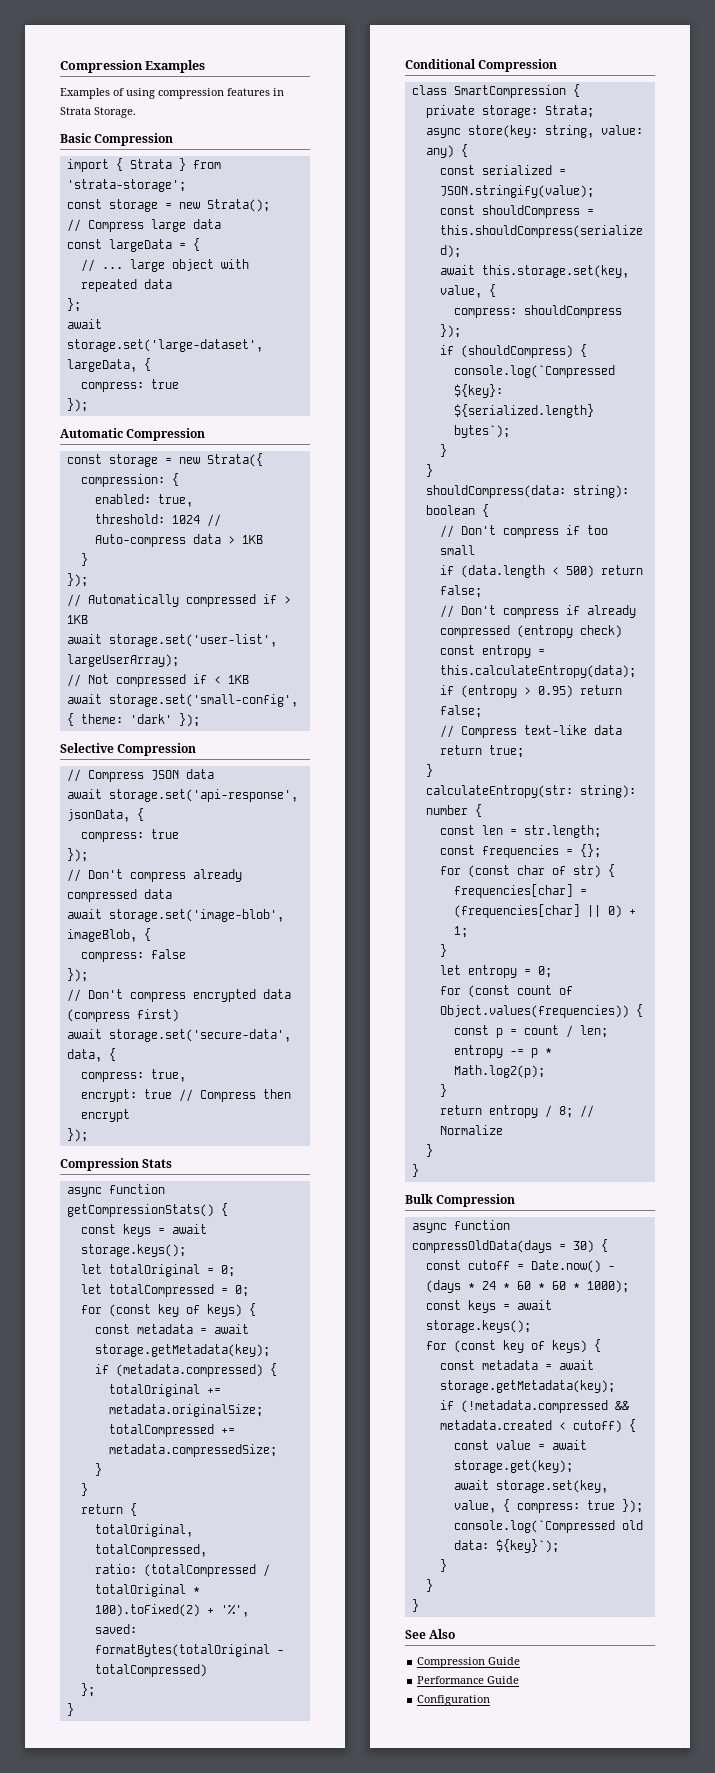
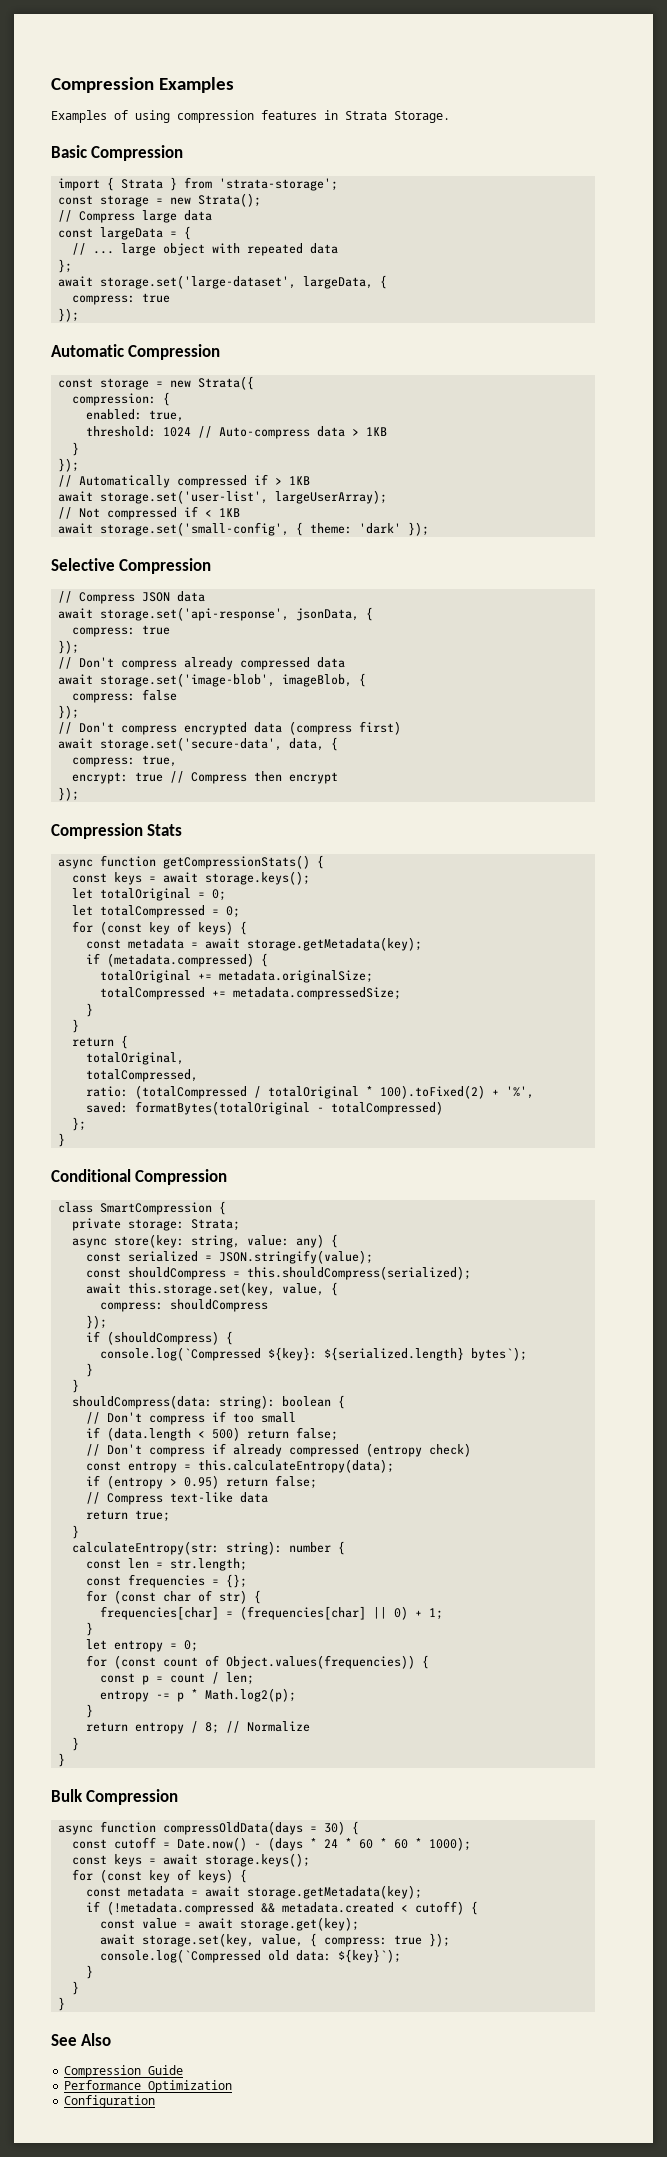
[487,1676,520,1684] Guide -> [148,2080,233,2093] Optimization

